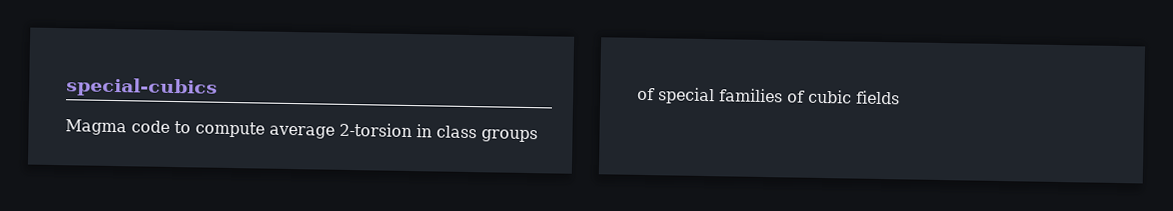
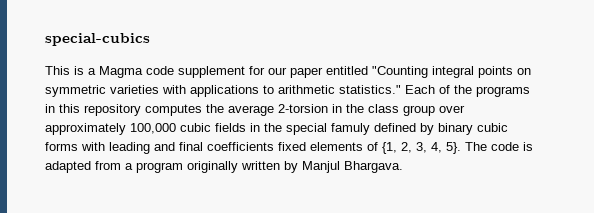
[65,119,538,143] [637,87,900,105] Magma code to compute average 2-torsion in class groups of special families of cubic fields -> [45,66,531,78] [45,85,530,97] [45,104,465,116] [45,123,508,135] [45,142,533,154] [45,161,403,173] This is a Magma code supplement for our paper entitled "Counting integral points on symmetric varieties with applications to arithmetic statistics." Each of the programs in this repository computes the average 2-torsion in the class group over approximately 100,000 cubic fields in the special famuly defined by binary cubic forms with leading and final coefficients fixed elements of {1, 2, 3, 4, 5}. The code is adapted from a program originally written by Manjul Bhargava.

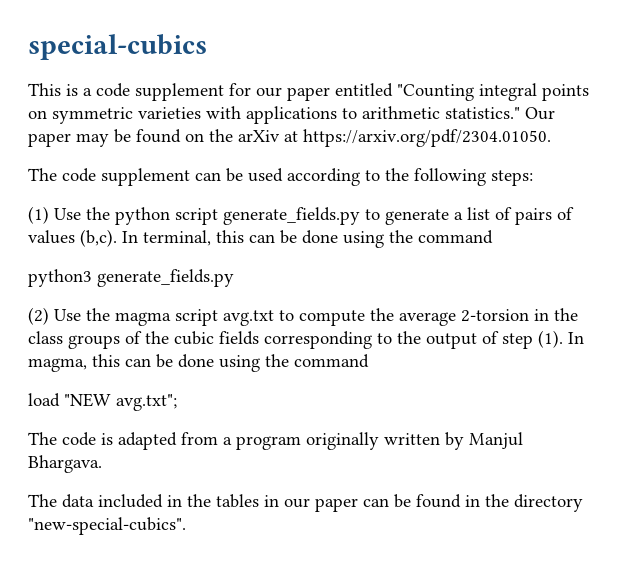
[99,66,143,78] Magma -> (92, 92) none
[405,85,530,97] [45,104,202,116] Each of the programs in this repository computes -> [525,107,555,120] [28,129,551,147] [28,168,533,186] [28,206,574,225] [28,229,493,248] [28,269,234,287] [28,307,365,326] Our paper may be found on the arXiv at https://arxiv.org/pdf/2304.01050. // The code supplement can be used according to the following steps: // (1) Use the python script generate_fields.py to generate a list of pairs of values (b,c). In terminal, this can be done using the command // python3 generate_fields.py // (2) Use the magma script avg.txt to compute
[403,105,465,116] [45,123,508,135] [45,142,461,154] group over approximately 100,000 cubic fields in the special famuly defined by binary cubic forms with leading and final coefficients fixed elements of {1, 2, 3, 4, 5}. -> [68,330,584,349] [28,354,369,372] [28,393,177,411] groups of the cubic fields corresponding to the output of step (1). In magma, this can be done using the command // load "NEW avg.txt"; //
(403, 167) none -> [28,494,583,512] [28,517,186,535] // The data included in the tables in our paper can be found in the directory "new-special-cubics".

